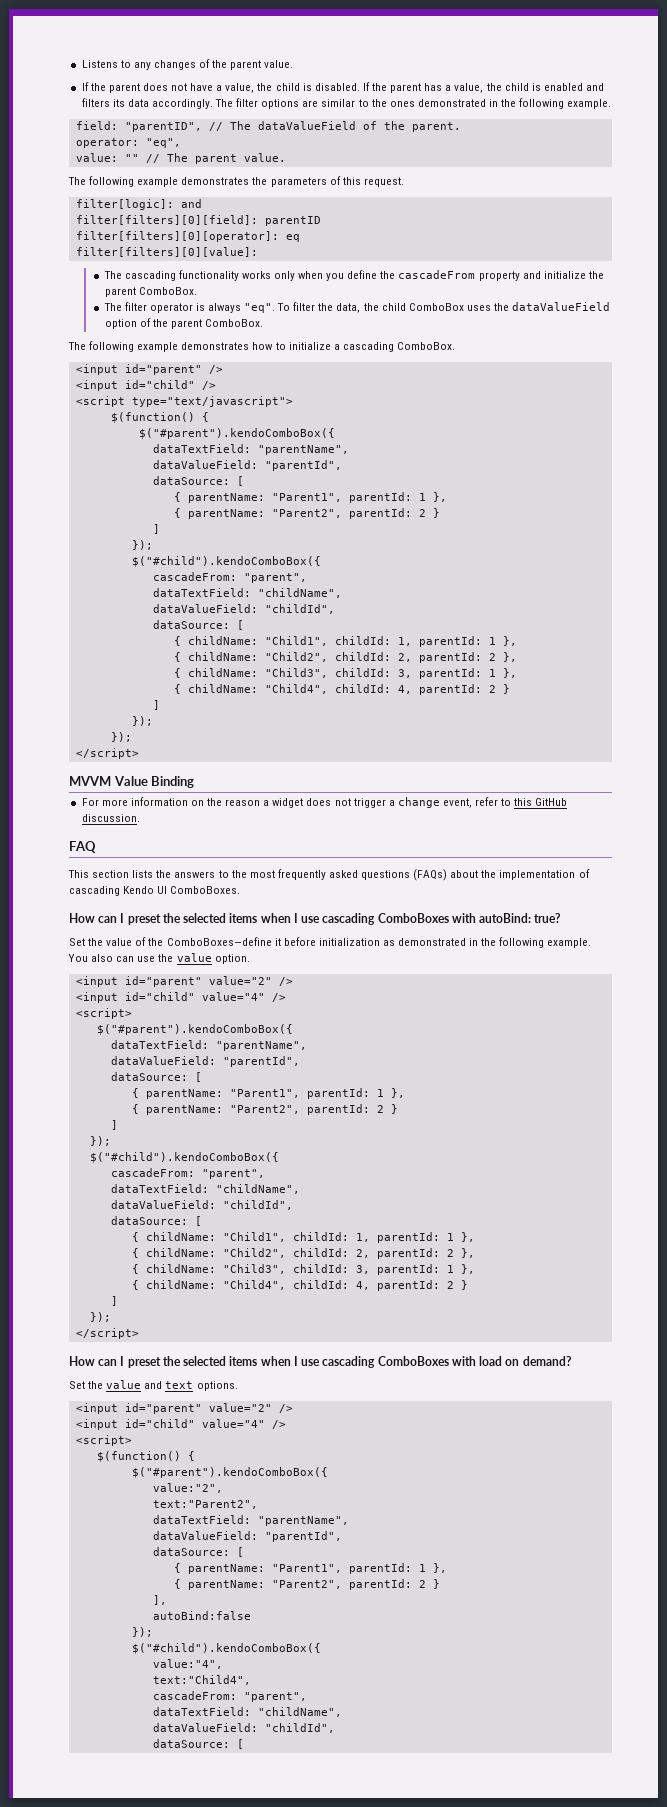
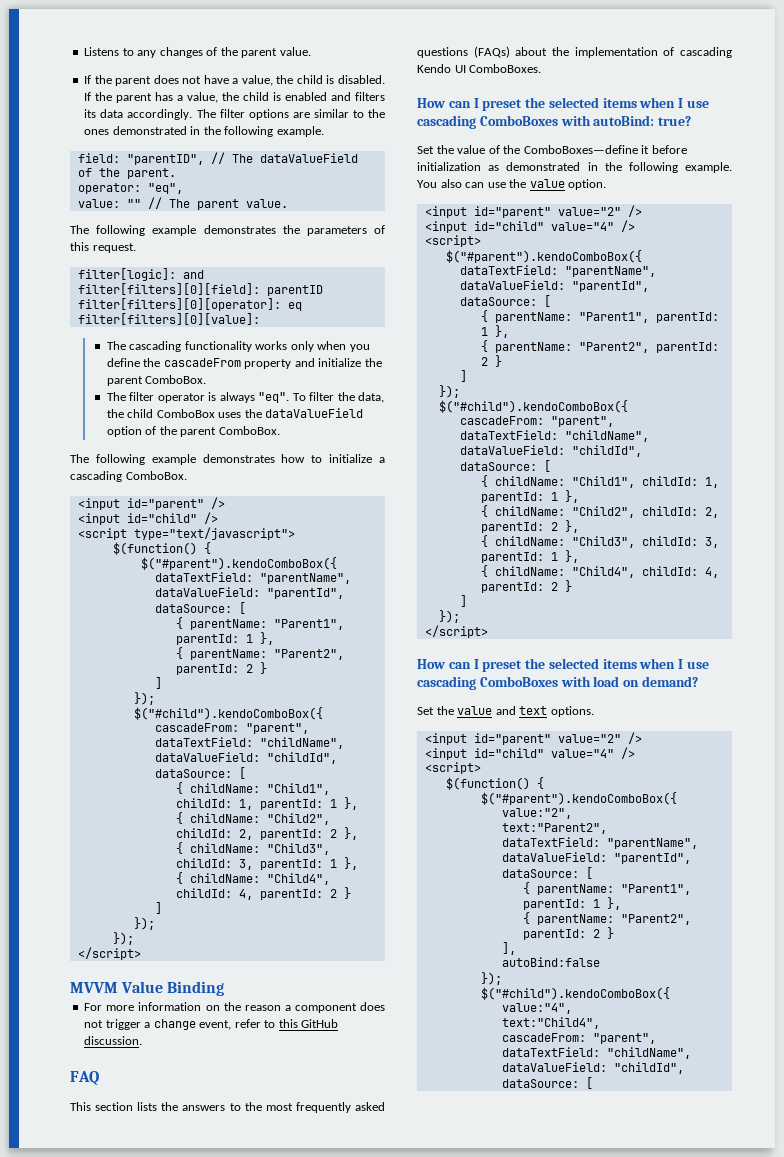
[272,798,304,808] widget -> [294,1003,357,1013] component

